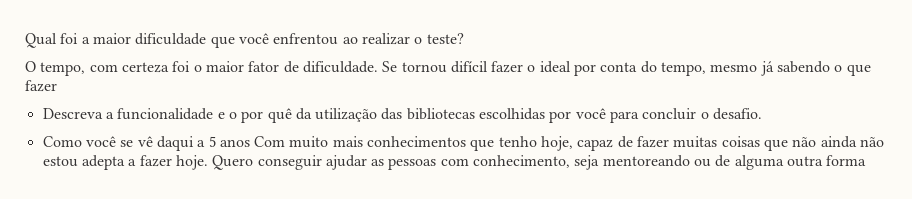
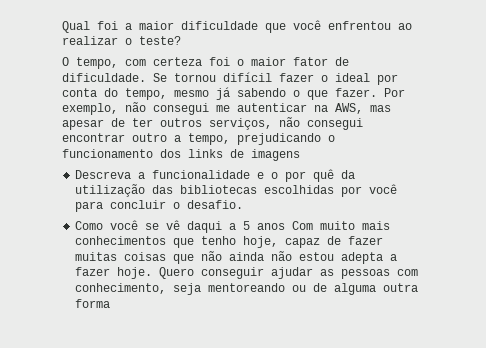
[25,80,57,92] fazer -> [335,88,405,97] [62,102,391,115] [62,117,363,130] [62,133,335,145] [62,149,300,161] fazer. Por exemplo, não consegui me autenticar na AWS, mas apesar de ter outros serviços, não consegui encontrar outro a tempo, prejudicando o funcionamento dos links de imagens

